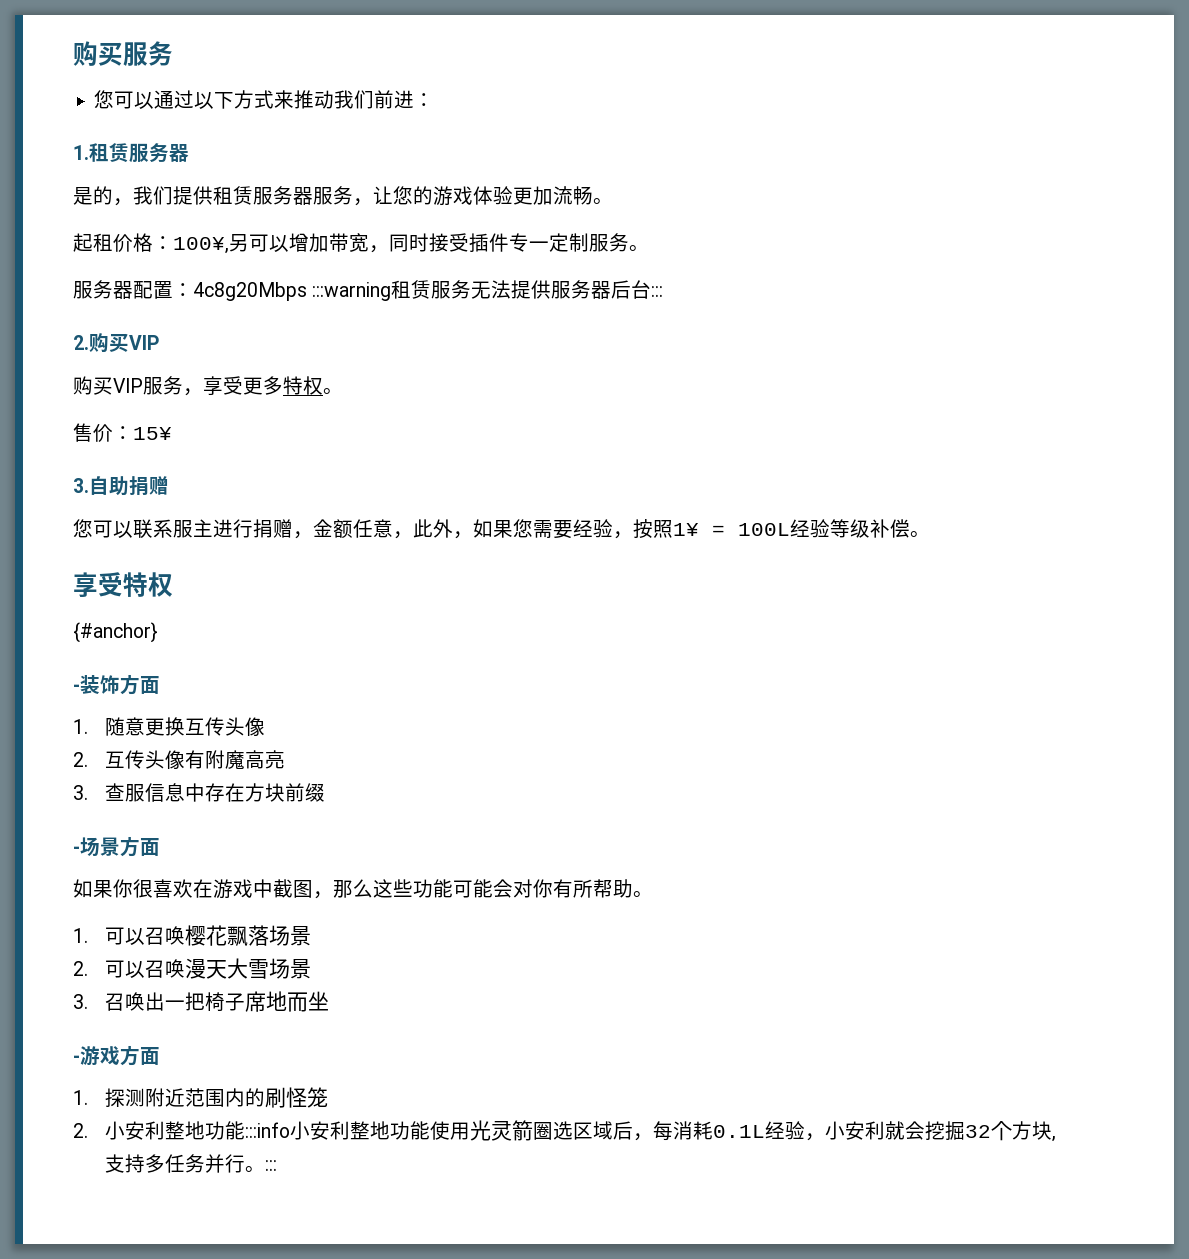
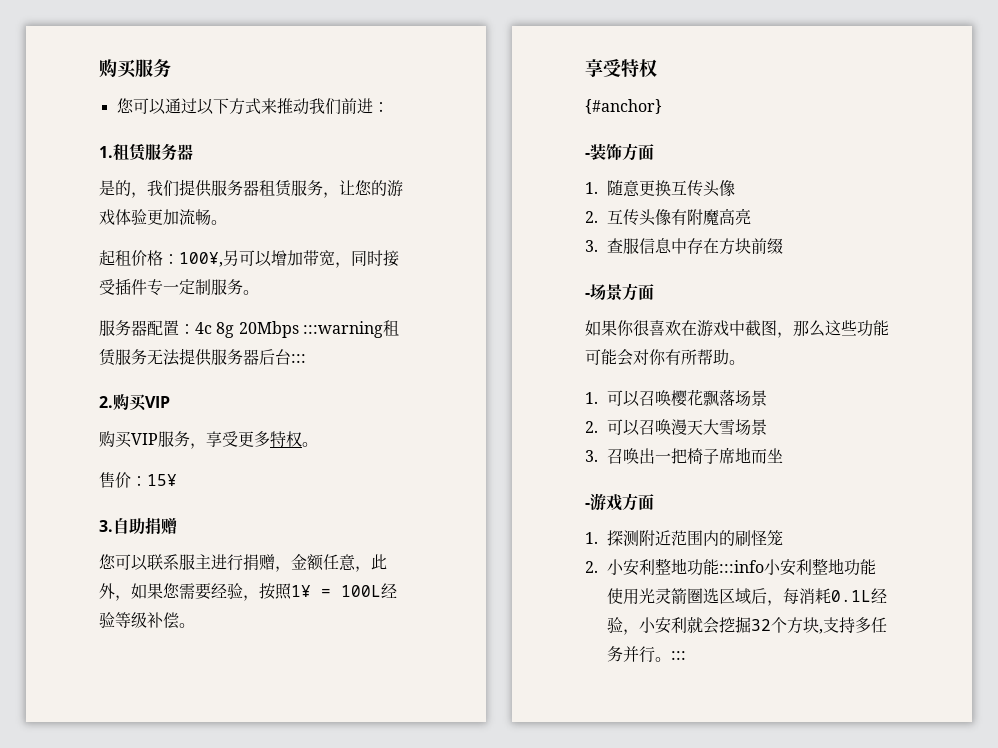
[213,186,313,205] 租赁服务器 -> [211,180,292,197] 服务器租赁
[193,282,307,301] 4c8g20Mbps -> [195,321,299,338] 4c 8g 20Mbps

